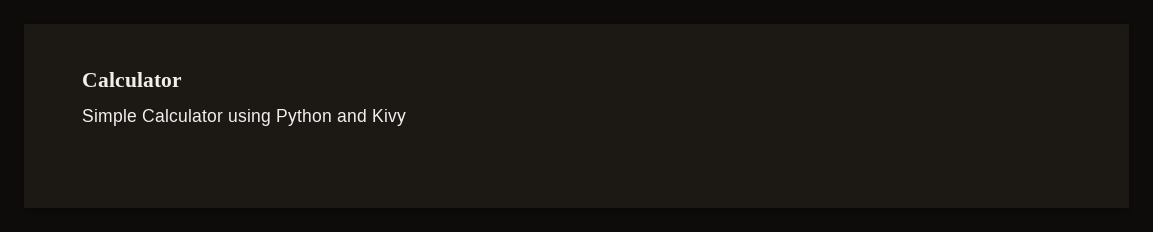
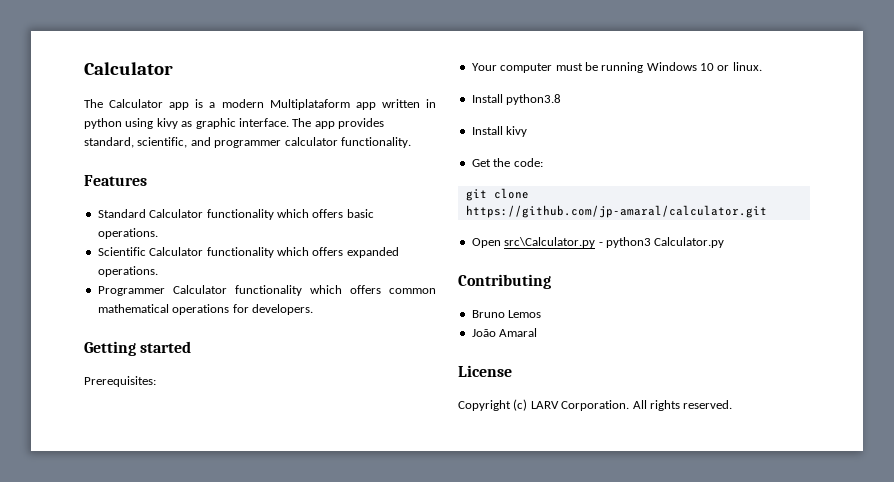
[82,109,406,126] Simple Calculator using Python and Kivy -> [84,99,436,110] [84,118,384,129] [84,137,411,148] [84,175,147,186] [97,209,374,220] [97,228,158,239] [97,247,399,258] [97,266,158,277] [97,285,437,296] [97,304,313,315] [84,341,192,356] [84,376,156,387] [471,62,762,73] [471,94,562,105] [471,126,528,137] [471,158,543,167] [465,188,529,201] [465,205,767,218] [471,237,725,248] [458,274,551,289] [471,310,542,318] [471,328,538,337] [458,365,512,377] [458,399,733,411] The Calculator app is a modern Multiplataform app written in python using kivy as graphic interface. The app provides standard, scientific, and programmer calculator functionality. // Features // Standard Calculator functionality which offers basic operations. // Scientific Calculator functionality which offers expanded operations. // Programmer Calculator functionality which offers common mathematical operations for developers. // Getting started // Prerequisites: // Your computer must be running Windows 10 or linux. // Install python3.8 // Install kivy // Get the code: // git clone https://github.com/jp-amaral/calculator.git // Open src\Calculator.py - python3 Calculator.py // Contributing // Bruno Lemos // João Amaral // License // Copyright (c) LARV Corporation. All rights reserved.

